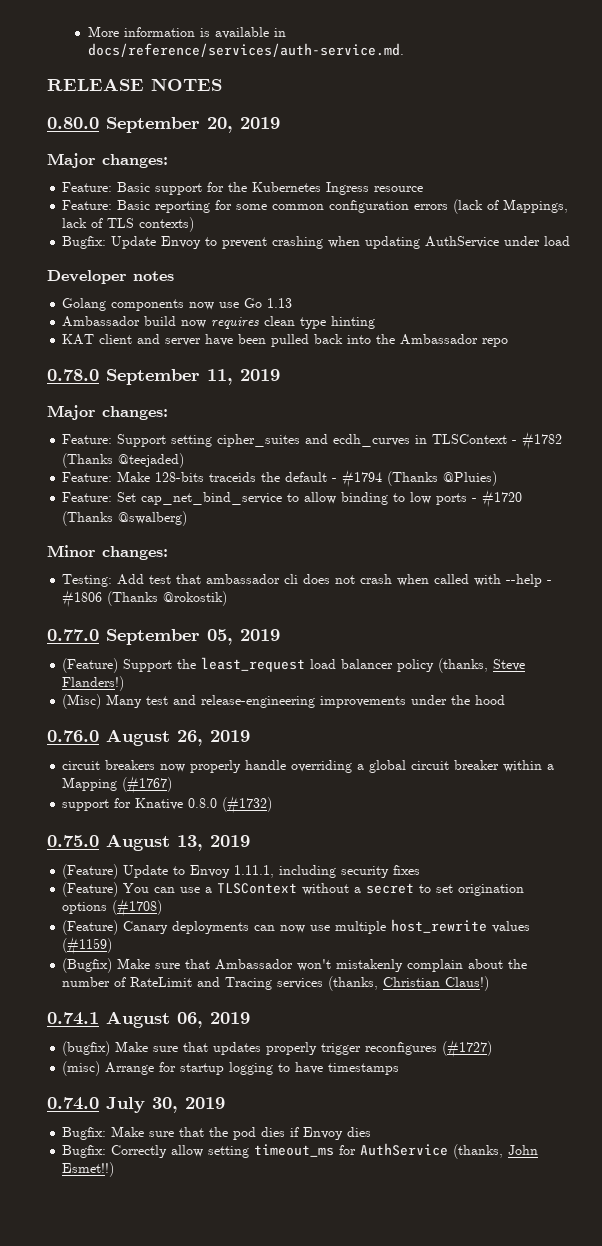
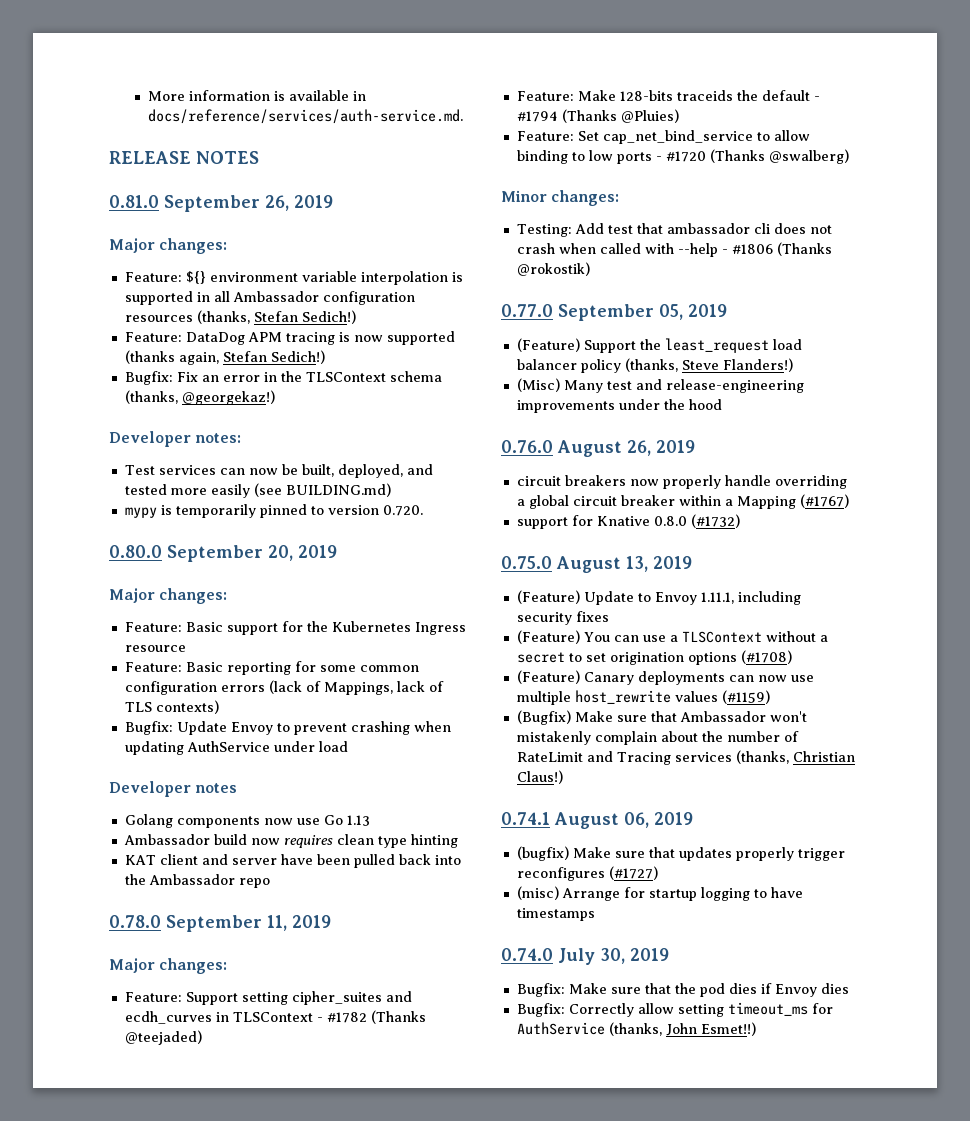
(222, 84) none -> [109,195,333,212] [109,238,228,254] [124,271,463,285] [124,291,415,305] [124,310,356,324] [124,331,455,345] [124,350,325,365] [124,371,442,385] [124,390,275,405] [109,431,242,447] [124,464,433,478] [124,483,391,498] [124,504,423,518] // 0.81.0 September 26, 2019 // Major changes: // Feature: ${} environment variable interpolation is supported in all Ambassador configuration resources (thanks, Stefan Sedich!) // Feature: DataDog APM tracing is now supported (thanks again, Stefan Sedich!) // Bugfix: Fix an error in the TLSContext schema (thanks, @georgekaz!) // Developer notes: // Test services can now be built, deployed, and tested more easily (see BUILDING.md) // mypy is temporarily pinned to version 0.720.

